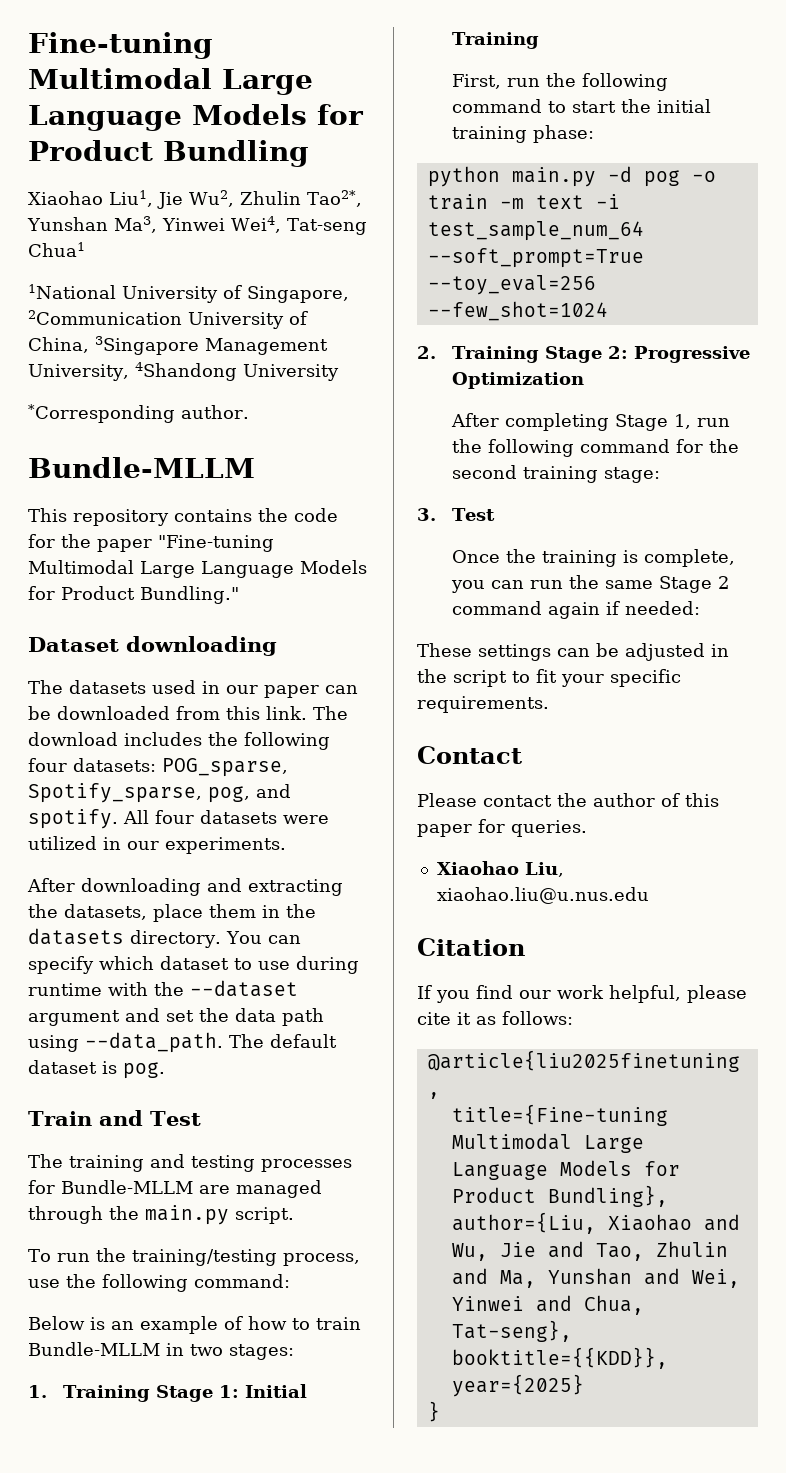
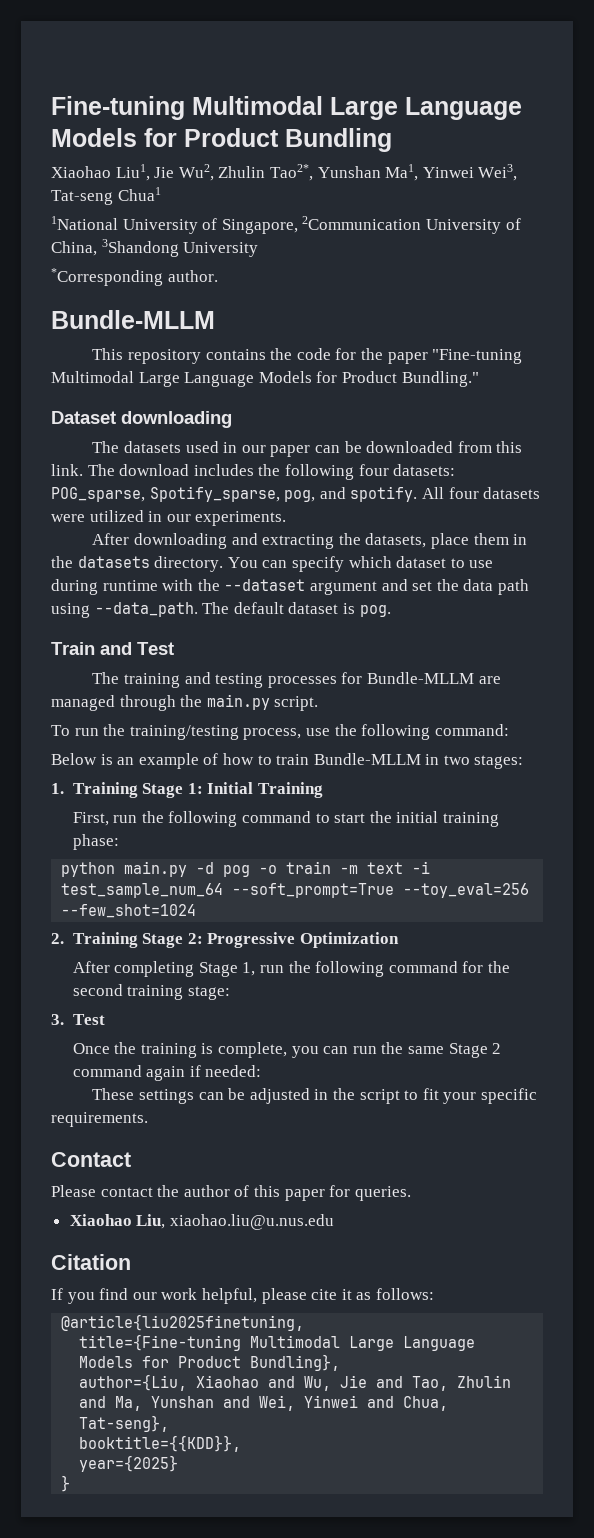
[113,216,281,233] Ma3, Yinwei Wei4, -> [385,164,518,181] Ma1, Yinwei Wei3,
[95,336,328,355] [28,362,237,381] 3Singapore Management University, 4Shandong -> [101,239,179,257] 3Shandong

